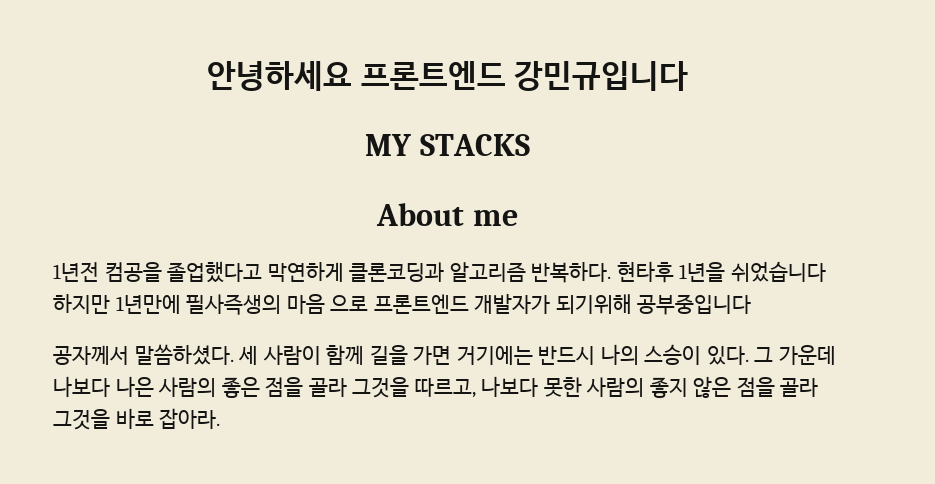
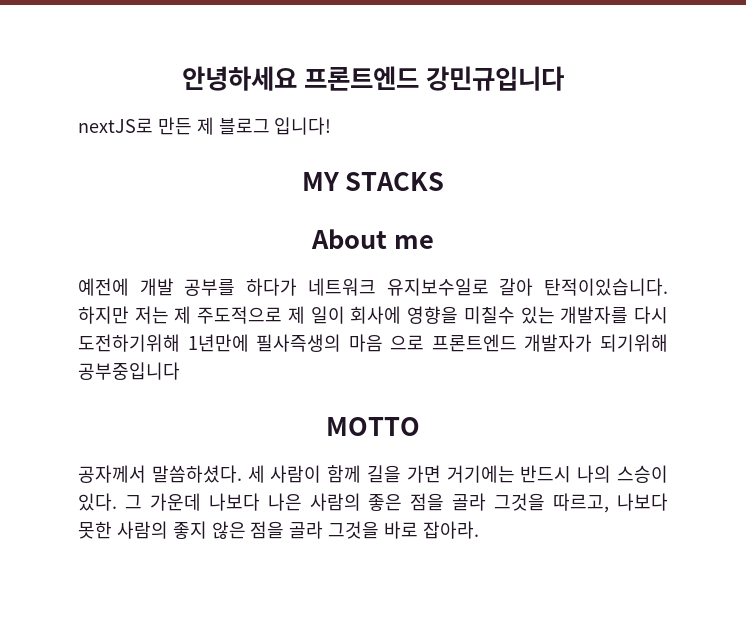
(689, 76) none -> [78,117,332,135] // nextJS로 만든 제 블로그 입니다!
[53,261,826,283] [53,294,110,314] 1년전 컴공을 졸업했다고 막연하게 클론코딩과 알고리즘 반복하다. 현타후 1년을 쉬었습니다 하지만 -> [78,278,668,296] [78,306,669,324] [78,334,180,352] 예전에 개발 공부를 하다가 네트워크 유지보수일로 갈아 탄적이있습니다. 하지만 저는 제 주도적으로 제 일이 회사에 영향을 미칠수 있는 개발자를 다시 도전하기위해
(752, 304) none -> [326,417,420,436] // MOTTO

